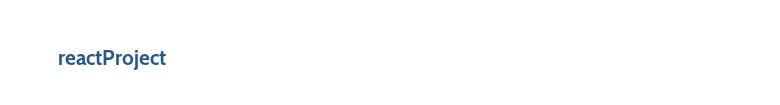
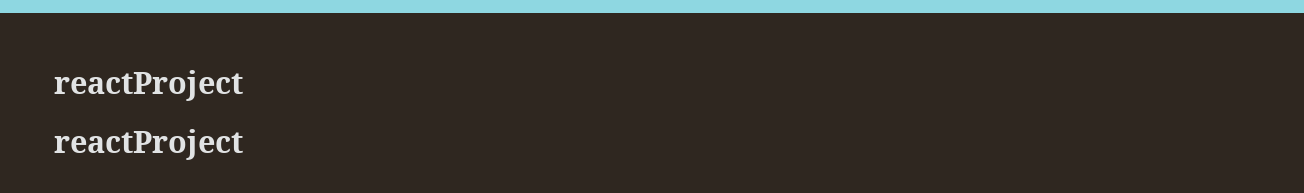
[58,50,166,70] reactProject -> [54,70,243,101] [54,129,243,160] reactProject // reactProject

